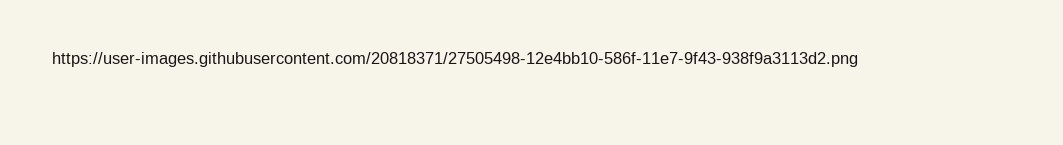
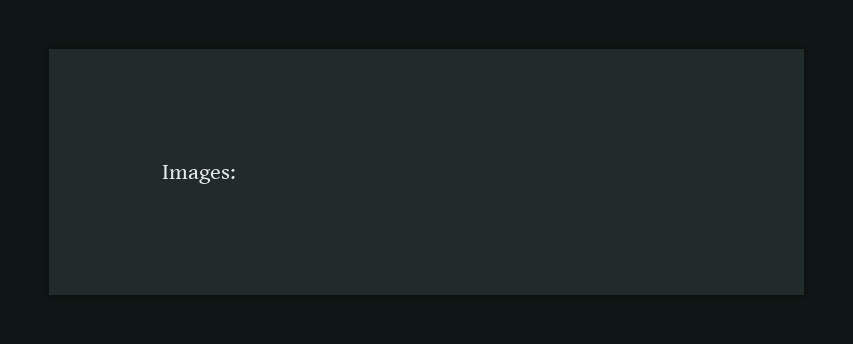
[52,52,858,67] https://user-images.githubusercontent.com/20818371/27505498-12e4bb10-586f-11e7-9f43-938f9a3113d2.png -> [162,165,236,184] Images:

